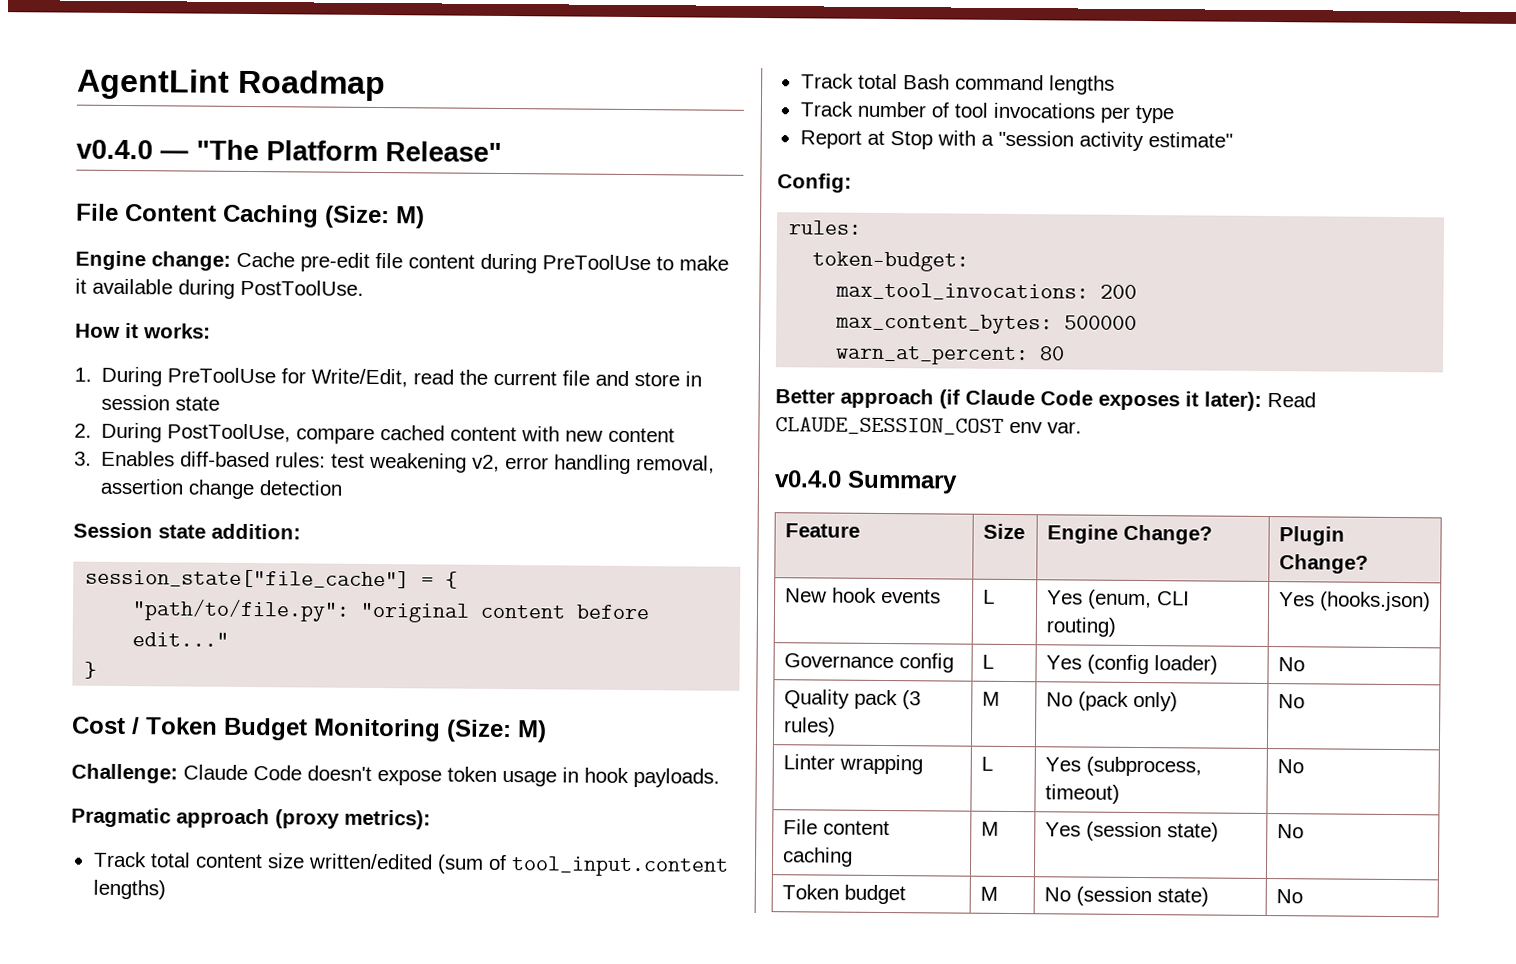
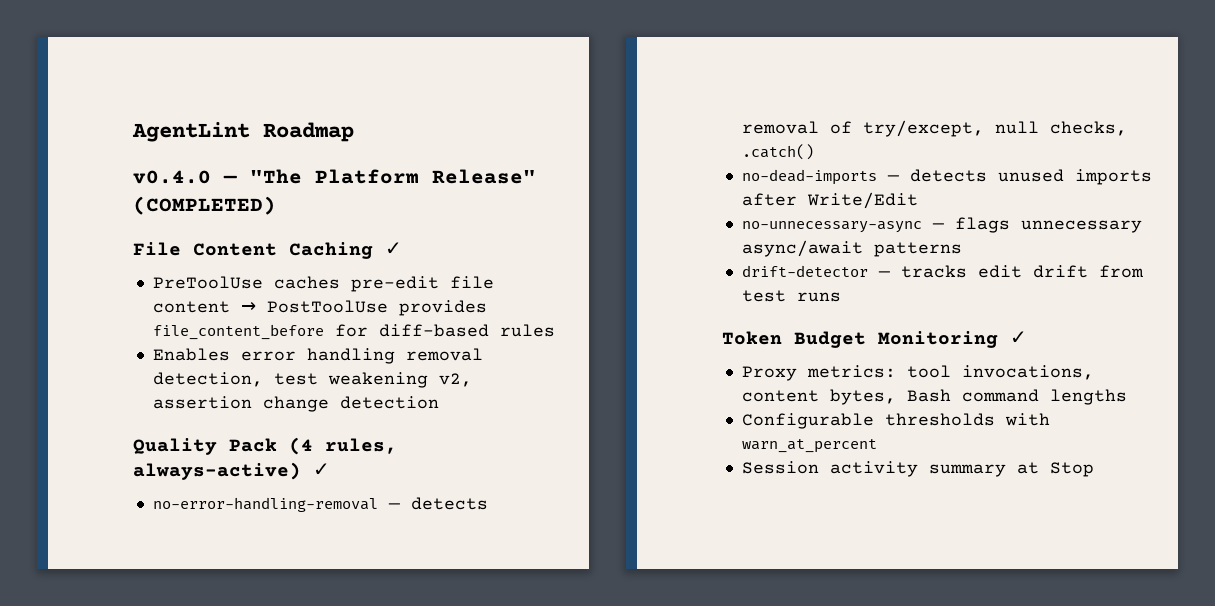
(502, 151) none -> [133,196,276,215] (COMPLETED)
[324,205,425,229] [75,250,729,274] [75,278,364,299] [75,323,211,339] [74,366,703,388] [101,394,221,411] [74,422,676,444] [74,450,716,475] [100,478,343,500] [73,522,301,540] [85,568,459,589] [132,599,651,623] [132,632,230,647] [84,661,98,679] [72,716,547,743] [71,763,720,788] [71,807,431,830] [92,851,729,877] [92,879,166,900] [800,73,1115,95] [799,101,1174,124] [799,130,1233,152] [777,173,852,193] [788,220,863,235] [812,251,970,272] [835,282,1138,301] [835,313,1138,335] [835,345,1066,366] [775,388,1316,411] [775,417,1082,435] [774,470,958,494] [784,523,860,538] [982,523,1025,540] [1046,524,1213,545] [1278,526,1345,546] [1278,554,1369,574] [784,587,941,604] [982,589,995,604] [1046,589,1190,610] [1045,617,1116,637] [1278,591,1431,612] [783,653,954,673] [981,654,994,669] [1045,654,1218,675] [1277,657,1305,672] [783,689,921,710] [783,717,836,737] [981,691,1000,706] [1045,691,1178,712] [1277,694,1305,709] [782,754,923,775] [980,756,993,771] [1044,756,1202,777] [1044,784,1120,804] [1276,759,1304,774] [782,819,890,836] [781,847,853,867] [980,821,999,836] [1044,821,1219,842] [1276,824,1304,839] [781,884,906,905] [979,886,998,901] [1043,886,1209,907] [1275,889,1303,904] (Size: M) // Engine change: Cache pre-edit file content during PreToolUse to make it available during PostToolUse. // How it works: // 1. During PreToolUse for Write/Edit, read the current file and store in session state // 2. During PostToolUse, compare cached content with new content // 3. Enables diff-based rules: test weakening v2, error handling removal, assertion change detection // Session state addition: // session_state["file_cache"] = { // "path/to/file.py": "original content before edit..." // } // Cost / Token Budget Monitoring (Size: M) // Challenge: Claude Code doesn't expose token usage in hook payloads. // Pragmatic approach (proxy metrics): // Track total content size written/edited (sum of tool_input.content lengths) // Track total Bash command lengths // Track number of tool invocations per type // Report at Stop with a "session activity estimate" // Config: // rules: // token-budget: // max_tool_invocations: 200 // max_content_bytes: 500000 // warn_at_percent: 80 // Better approach (if Claude Code exposes it later): Read CLAUDE_SESSION_COST env var. // v0.4.0 Summary // Feature | Size | Engine Change? | Plugin Change? // New hook events | L | Yes (enum, CLI routing) | Yes (hooks.json) // Governance config | L | Yes (config loader) | No // Quality pack (3 rules) | M | No (pack only) | No // Linter wrapping | L | Yes (subprocess, timeout) | No // File content caching | M | Yes (session state) | No // Token budget | M | No (session state) | No -> [385,242,402,255] [152,276,494,292] [152,300,487,316] [152,324,555,340] [152,348,483,364] [152,372,472,388] [152,396,439,412] [133,437,397,455] [133,462,330,480] [152,497,488,512] [741,120,1127,137] [741,144,814,160] [741,169,1152,185] [741,192,918,209] [741,217,1142,233] [741,240,962,257] [741,265,1144,278] [741,290,841,302] [722,331,1027,348] [741,365,1094,381] [741,389,1127,405] [741,413,1050,429] [741,439,877,453] [741,461,1094,477] ✓ // PreToolUse caches pre-edit file content → PostToolUse provides file_content_before for diff-based rules // Enables error handling removal detection, test weakening v2, assertion change detection // Quality Pack (4 rules, always-active) ✓ // no-error-handling-removal — detects removal of try/except, null checks, .catch() // no-dead-imports — detects unused imports after Write/Edit // no-unnecessary-async — flags unnecessary async/await patterns // drift-detector — tracks edit drift from test runs // Token Budget Monitoring ✓ // Proxy metrics: tool invocations, content bytes, Bash command lengths // Configurable thresholds with warn_at_percent // Session activity summary at Stop

